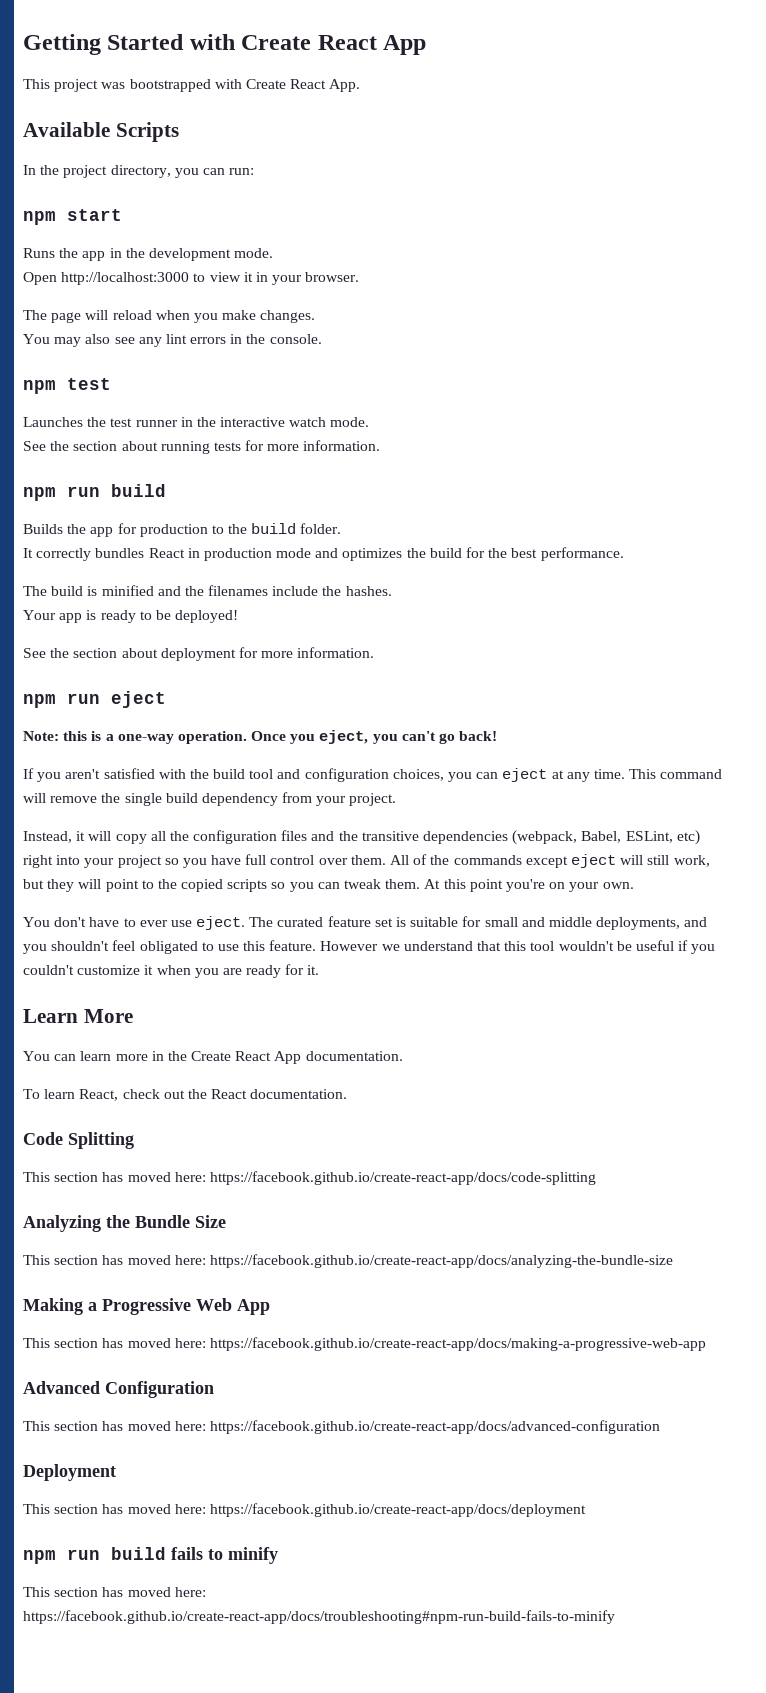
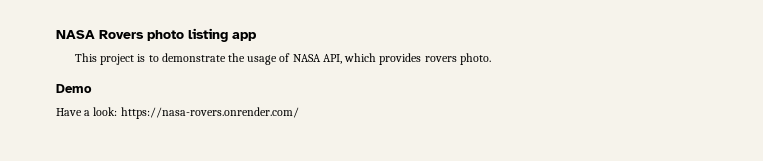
[23,34,427,55] [23,79,361,92] [23,122,179,142] [23,165,255,178] [23,209,122,225] [23,248,274,261] [23,272,360,285] [23,310,316,323] [23,334,322,347] [23,378,111,394] [23,417,370,427] [23,440,381,454] [23,484,166,501] [23,523,342,537] [23,547,624,561] [23,585,392,596] [23,610,239,623] [23,647,375,661] [23,691,166,708] [23,730,498,744] [23,768,723,782] [23,792,397,806] [23,830,700,845] [23,854,710,868] [23,879,634,892] [23,916,708,930] [23,940,716,954] [23,964,320,978] [23,1009,133,1023] [23,1051,403,1064] [23,1089,348,1101] [23,1132,134,1149] [23,1171,596,1185] [23,1215,226,1232] [23,1254,673,1268] [23,1298,270,1315] [23,1337,706,1351] [23,1381,214,1398] [23,1420,660,1434] [23,1464,116,1481] [23,1503,586,1517] [23,1547,278,1564] [23,1587,206,1597] [23,1610,615,1624] Getting Started with Create React App // This project was bootstrapped with Create React App. // Available Scripts // In the project directory, you can run: // npm start // Runs the app in the development mode. // Open http://localhost:3000 to view it in your browser. // The page will reload when you make changes. // You may also see any lint errors in the console. // npm test // Launches the test runner in the interactive watch mode. // See the section about running tests for more information. // npm run build // Builds the app for production to the build folder. // It correctly bundles React in production mode and optimizes the build for the best performance. // The build is minified and the filenames include the hashes. // Your app is ready to be deployed! // See the section about deployment for more information. // npm run eject // Note: this is a one-way operation. Once you eject, you can't go back! // If you aren't satisfied with the build tool and configuration choices, you can eject at any time. This command will remove the single build dependency from your project. // Instead, it will copy all the configuration files and the transitive dependencies (webpack, Babel, ESLint, etc) right into your project so you have full control over them. All of the commands except eject will still work, but they will point to the copied scripts so you can tweak them. At this point you're on your own. // You don't have to ever use eject. The curated feature set is suitable for small and middle deployments, and you shouldn't feel obligated to use this feature. However we understand that this tool wouldn't be useful if you couldn't customize it when you are ready for it. // Learn More // You can learn more in the Create React App documentation. // To learn React, check out the React documentation. // Code Splitting // This section has moved here: https://facebook.github.io/create-react-app/docs/code-splitting // Analyzing the Bundle Size // This section has moved here: https://facebook.github.io/create-react-app/docs/analyzing-the-bundle-size // Making a Progressive Web App // This section has moved here: https://facebook.github.io/create-react-app/docs/making-a-progressive-web-app // Advanced Configuration // This section has moved here: https://facebook.github.io/create-react-app/docs/advanced-configuration // Deployment // This section has moved here: https://facebook.github.io/create-react-app/docs/deployment // npm run build fails to minify // This section has moved here: https://facebook.github.io/create-react-app/docs/troubleshooting#npm-run-build-fails-to-minify -> [56,28,257,42] [74,53,491,65] [56,84,92,93] [56,107,299,119] NASA Rovers photo listing app // This project is to demonstrate the usage of NASA API, which provides rovers photo. // Demo // Have a look: https://nasa-rovers.onrender.com/

